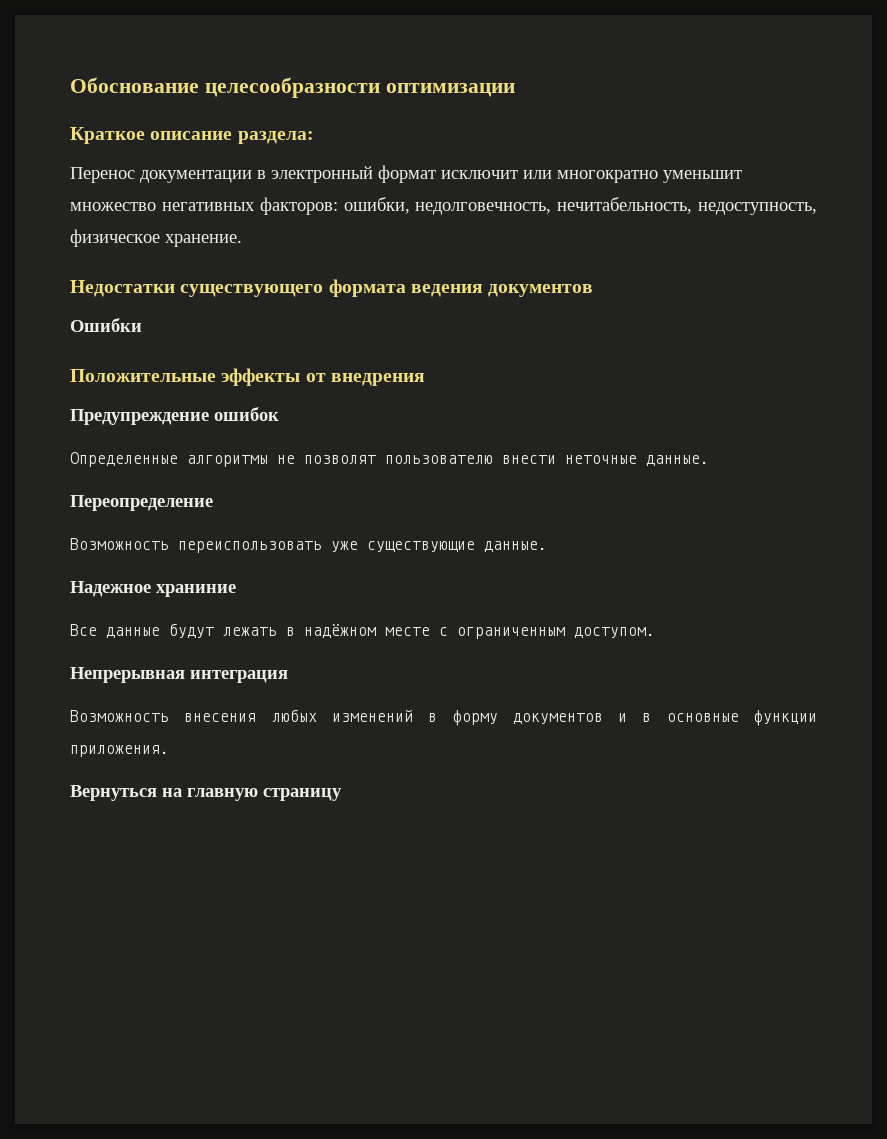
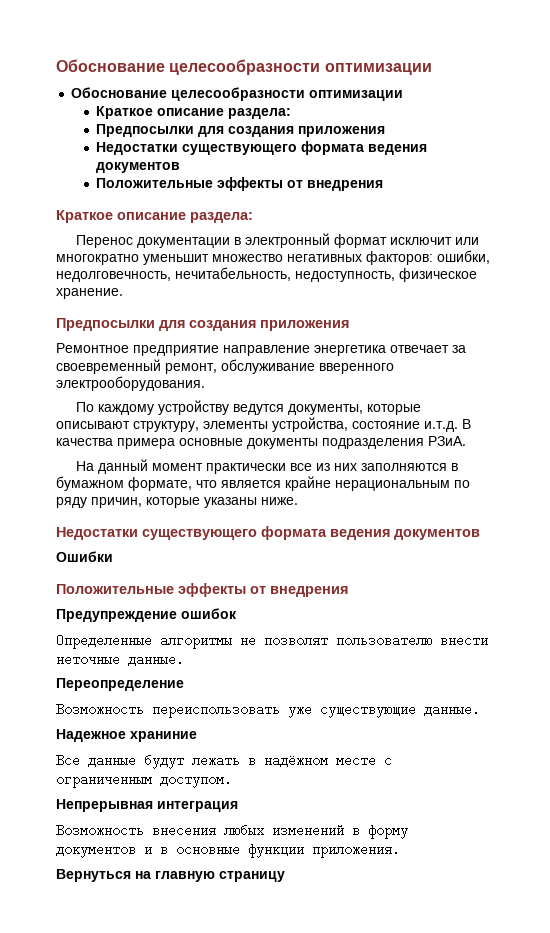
[70,77,515,98] Обоснование целесообразности оптимизации -> [56,59,432,75] [71,87,404,101] [96,106,292,119] [96,124,386,137] [96,141,428,155] [96,162,181,173] [96,177,384,191] Обоснование целесообразности оптимизации // Обоснование целесообразности оптимизации // Краткое описание раздела: // Предпосылки для создания приложения // Недостатки существующего формата ведения документов // Положительные эффекты от внедрения
(242, 240) none -> [56,318,349,331] [56,343,466,356] [56,359,394,374] [56,376,205,391] [76,400,422,415] [56,417,471,432] [56,436,466,449] [76,459,459,474] [56,476,470,491] [56,497,298,508] // Предпосылки для создания приложения // Ремонтное предприятие направление энергетика отвечает за своевременный ремонт, обслуживание вверенного электрооборудования. // По каждому устройству ведутся документы, которые описывают структуру, элементы устройства, состояние и.т.д. В качества примера основные документы подразделения РЗиА. // На данный момент практически все из них заполняются в бумажном формате, что является крайне нерациональным по ряду причин, которые указаны ниже.

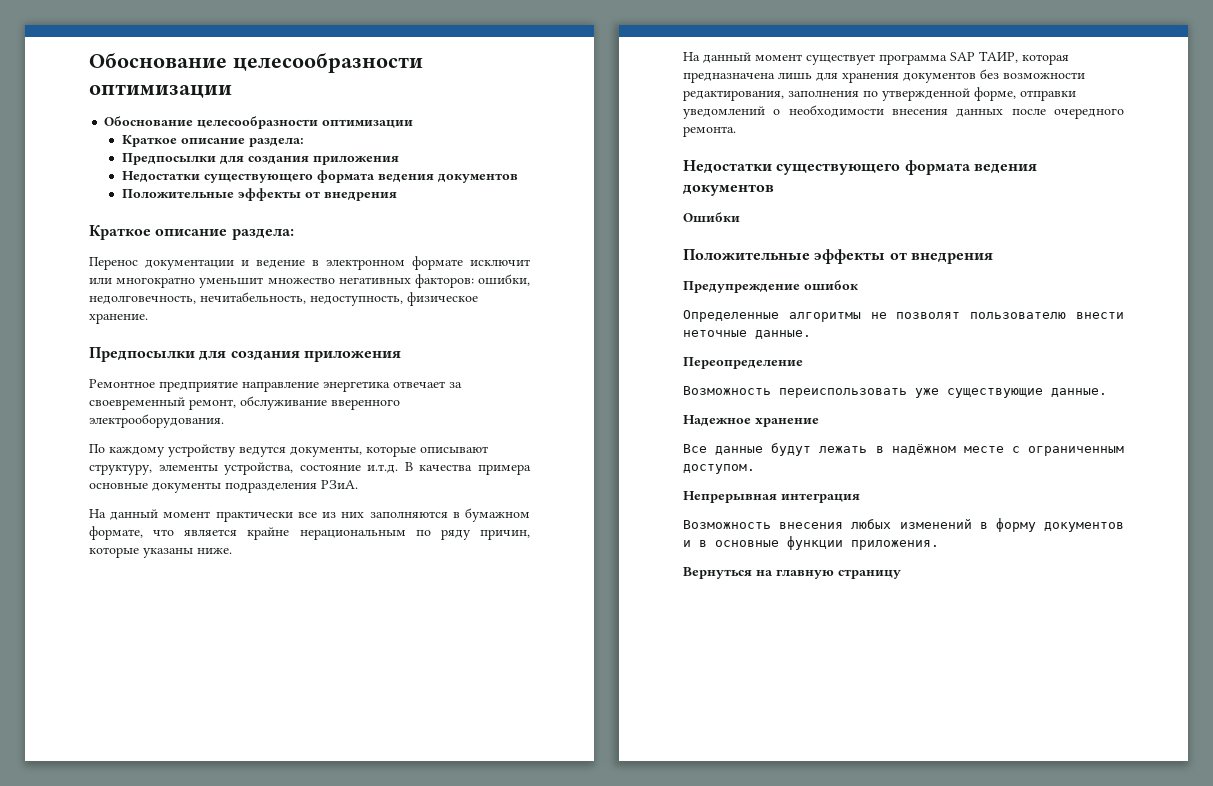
[234,233,388,248] в электронный формат -> [241,256,463,270] и ведение в электронном формате
(298, 501) none -> [683,51,1069,65] [683,69,1085,83] [683,87,1076,101] [683,105,1124,119] [683,126,736,137] // На данный момент существует программа SAP ТАИР, которая предназначена лишь для хранения документов без возможности редактирования, заполнения по утвержденной форме, отправки уведомлений о необходимости внесения данных после очередного ремонта.
[130,731,197,742] храниние -> [755,418,819,427] хранение

